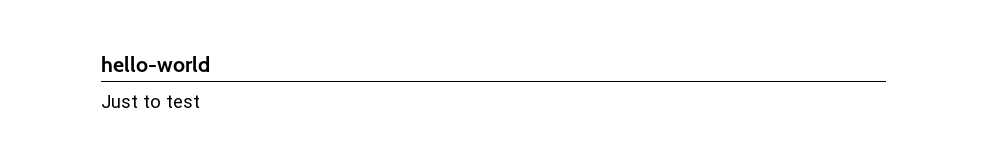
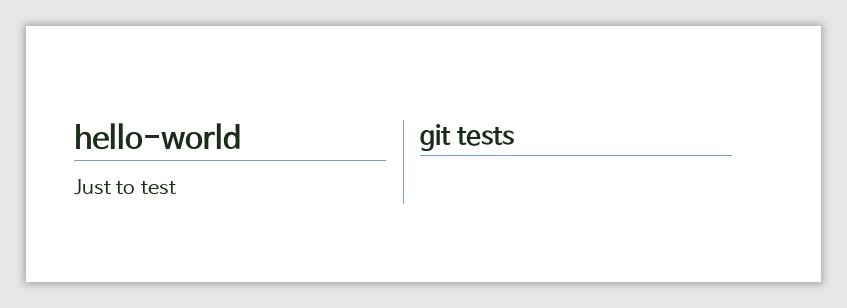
(200, 101) none -> [420,124,515,151] // git tests

